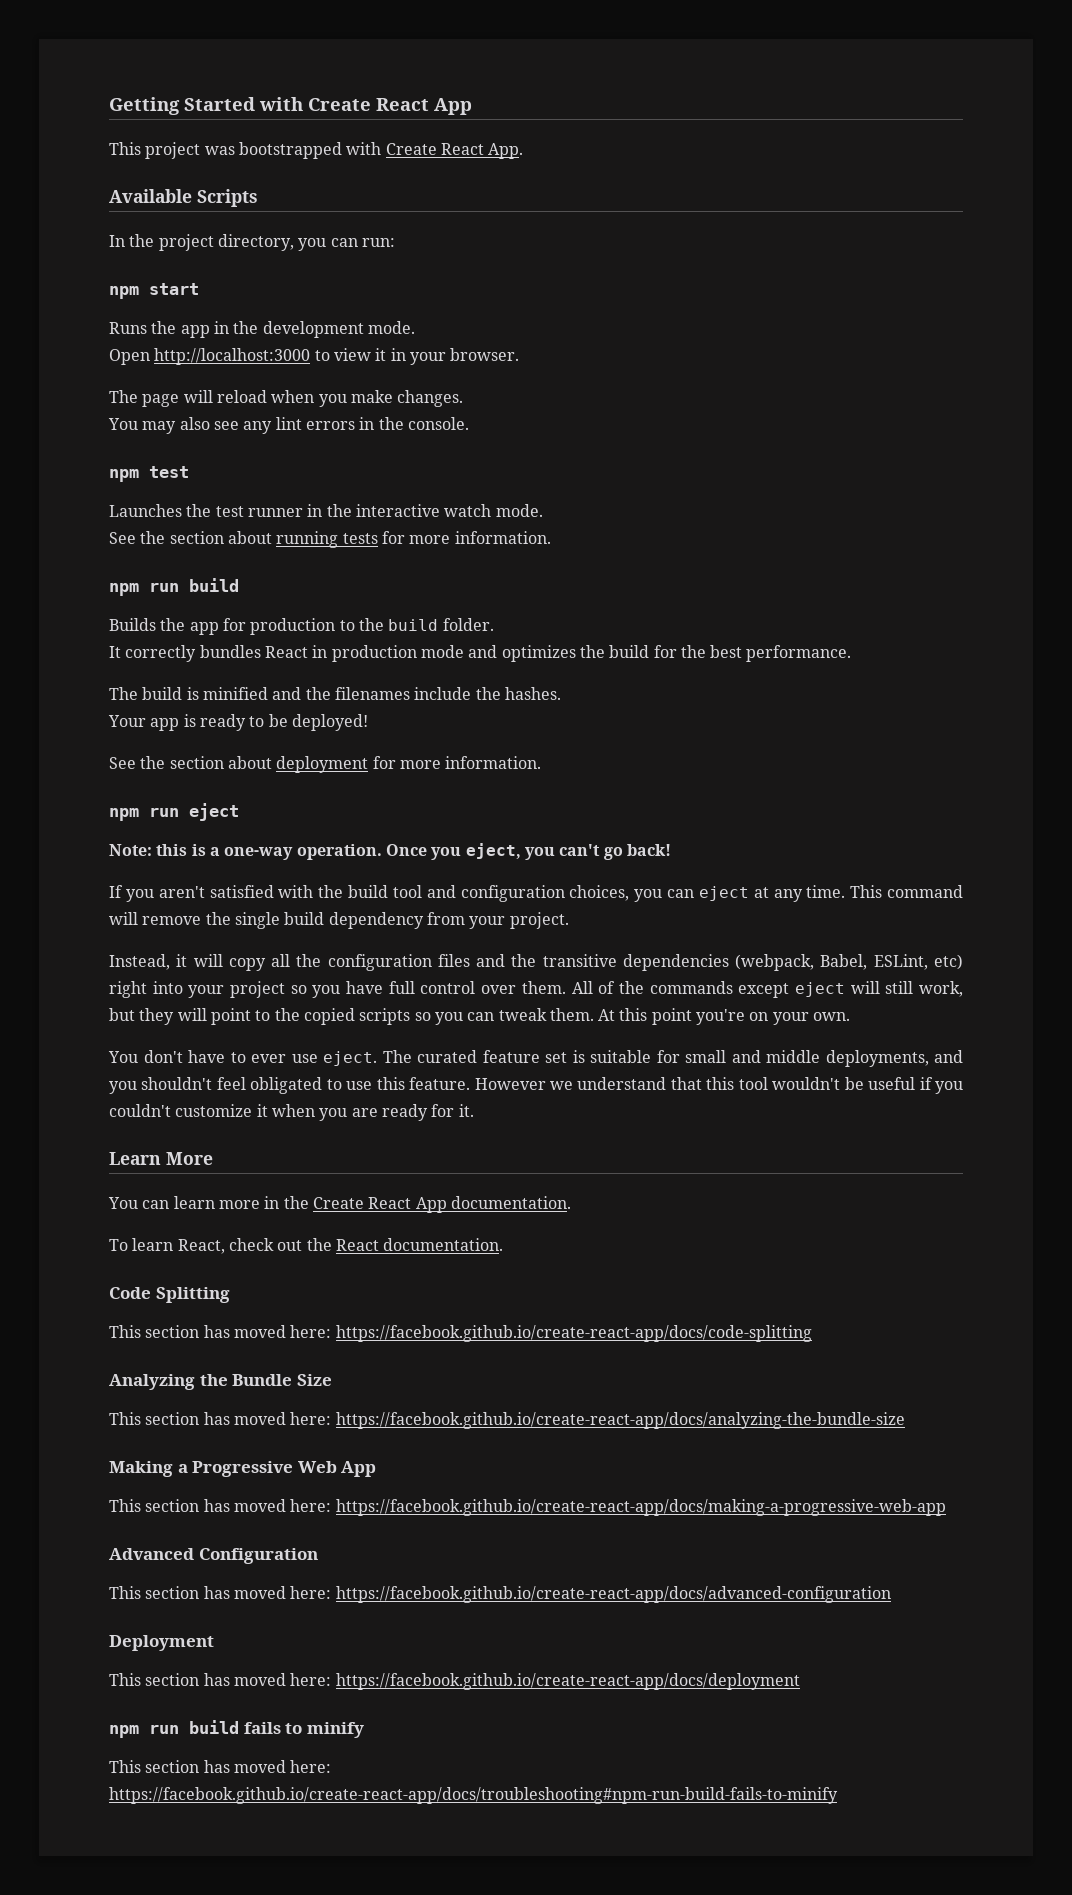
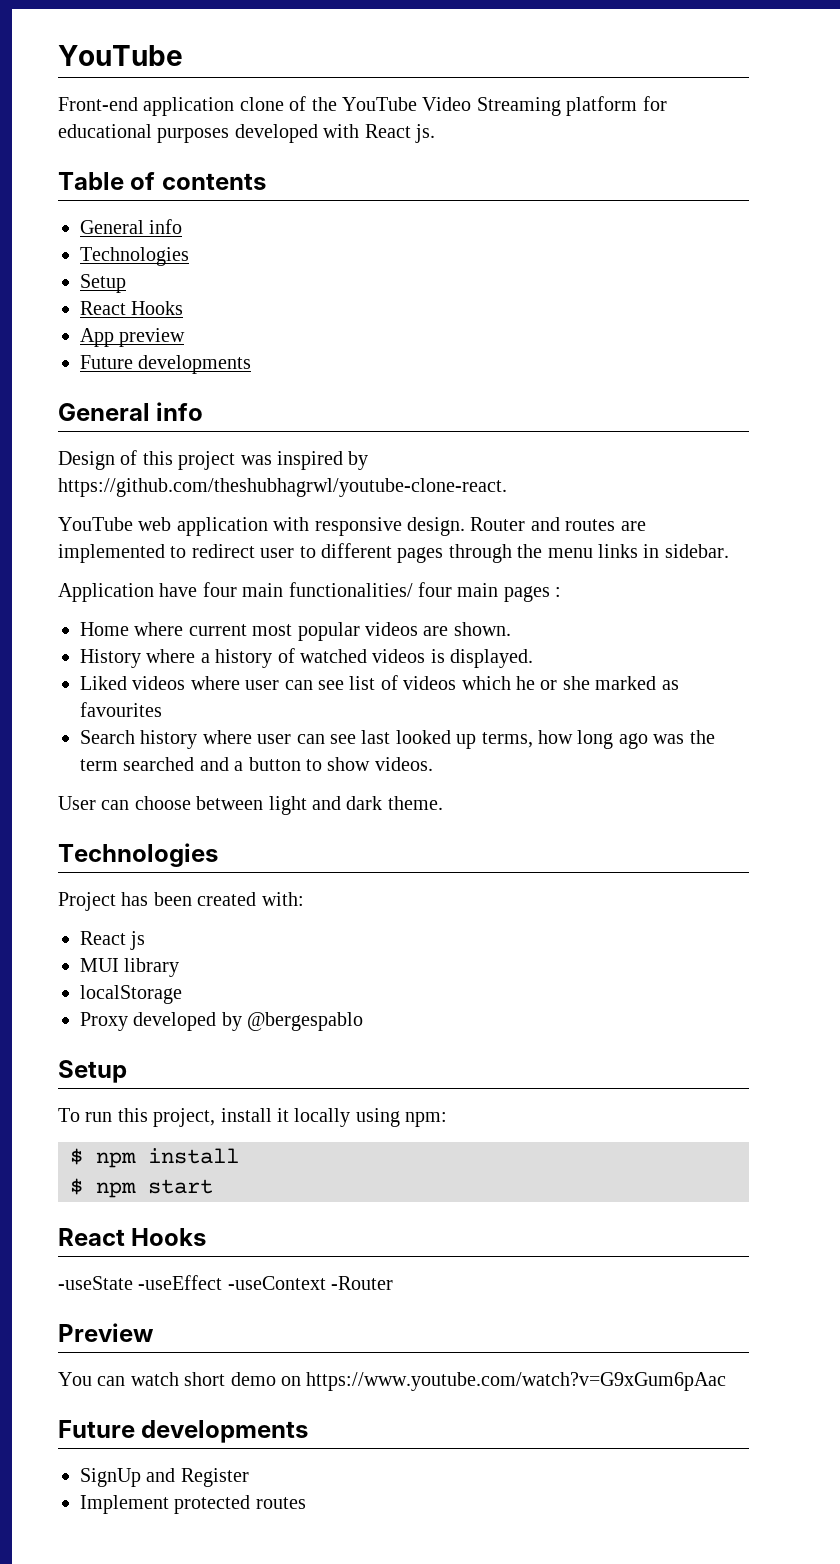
[109,97,472,115] [109,142,524,159] [109,189,258,207] [109,234,395,251] [109,283,199,299] [109,321,415,338] [109,348,520,365] [109,390,464,407] [108,417,469,434] [109,466,189,482] [109,504,543,517] [109,531,551,548] [109,578,239,596] [109,618,494,635] [109,645,852,662] [109,687,561,700] [108,714,368,731] [109,756,542,773] [109,803,239,821] [109,843,671,860] [109,885,964,902] [109,912,569,929] [109,954,963,971] [109,981,964,998] [109,1008,851,1025] [108,1050,963,1067] [109,1077,964,1094] [109,1104,474,1121] [109,1152,213,1165] [108,1196,571,1213] [109,1238,504,1254] [109,1287,230,1303] [109,1325,812,1342] [109,1374,332,1390] [109,1412,905,1429] [109,1461,377,1477] [109,1499,946,1516] [109,1548,318,1564] [109,1586,891,1603] [109,1635,214,1651] [109,1673,800,1690] [109,1720,364,1738] [109,1760,332,1773] [109,1787,838,1804] Getting Started with Create React App // This project was bootstrapped with Create React App. // Available Scripts // In the project directory, you can run: // npm start // Runs the app in the development mode. // Open http://localhost:3000 to view it in your browser. // The page will reload when you make changes. // You may also see any lint errors in the console. // npm test // Launches the test runner in the interactive watch mode. // See the section about running tests for more information. // npm run build // Builds the app for production to the build folder. // It correctly bundles React in production mode and optimizes the build for the best performance. // The build is minified and the filenames include the hashes. // Your app is ready to be deployed! // See the section about deployment for more information. // npm run eject // Note: this is a one-way operation. Once you eject, you can't go back! // If you aren't satisfied with the build tool and configuration choices, you can eject at any time. This command will remove the single build dependency from your project. // Instead, it will copy all the configuration files and the transitive dependencies (webpack, Babel, ESLint, etc) right into your project so you have full control over them. All of the commands except eject will still work, but they will point to the copied scripts so you can tweak them. At this point you're on your own. // You don't have to ever use eject. The curated feature set is suitable for small and middle deployments, and you shouldn't feel obligated to use this feature. However we understand that this tool wouldn't be useful if you couldn't customize it when you are ready for it. // Learn More // You can learn more in the Create React App documentation. // To learn React, check out the React documentation. // Code Splitting // This section has moved here: https://facebook.github.io/create-react-app/docs/code-splitting // Analyzing the Bundle Size // This section has moved here: https://facebook.github.io/create-react-app/docs/analyzing-the-bundle-size // Making a Progressive Web App // This section has moved here: https://facebook.github.io/create-react-app/docs/making-a-progressive-web-app // Advanced Configuration // This section has moved here: https://facebook.github.io/create-react-app/docs/advanced-configuration // Deployment // This section has moved here: https://facebook.github.io/create-react-app/docs/deployment // npm run build fails to minify // This section has moved here: https://facebook.github.io/create-react-app/docs/troubleshooting#npm-run-build-fails-to-minify -> [58,45,183,66] [58,96,667,116] [58,124,435,143] [58,172,266,190] [80,219,183,234] [80,247,189,266] [80,274,126,293] [80,301,184,315] [80,328,186,347] [80,355,252,374] [58,402,204,421] [58,450,369,470] [58,478,507,497] [58,517,646,536] [58,543,729,563] [58,582,562,602] [80,622,511,641] [80,648,534,668] [80,675,679,690] [80,702,162,717] [80,730,715,749] [80,757,433,771] [58,796,443,815] [58,843,218,867] [58,892,304,911] [80,931,146,950] [80,958,180,977] [80,985,182,1004] [80,1012,364,1031] [58,1060,127,1083] [58,1108,448,1127] [70,1148,239,1168] [70,1178,213,1198] [58,1228,207,1246] [58,1275,394,1290] [58,1323,154,1342] [58,1372,727,1391] [58,1420,309,1443] [80,1468,249,1487] [80,1495,306,1514] YouTube // Front-end application clone of the YouTube Video Streaming platform for educational purposes developed with React js. // Table of contents // General info // Technologies // Setup // React Hooks // App preview // Future developments // General info // Design of this project was inspired by https://github.com/theshubhagrwl/youtube-clone-react. // YouTube web application with responsive design. Router and routes are implemented to redirect user to different pages through the menu links in sidebar. // Application have four main functionalities/ four main pages : // Home where current most popular videos are shown. // History where a history of watched videos is displayed. // Liked videos where user can see list of videos which he or she marked as favourites // Search history where user can see last looked up terms, how long ago was the term searched and a button to show videos. // User can choose between light and dark theme. // Technologies // Project has been created with: // React js // MUI library // localStorage // Proxy developed by @bergespablo // Setup // To run this project, install it locally using npm: // $ npm install // $ npm start // React Hooks // -useState -useEffect -useContext -Router // Preview // You can watch short demo on https://www.youtube.com/watch?v=G9xGum6pAac // Future developments // SignUp and Register // Implement protected routes

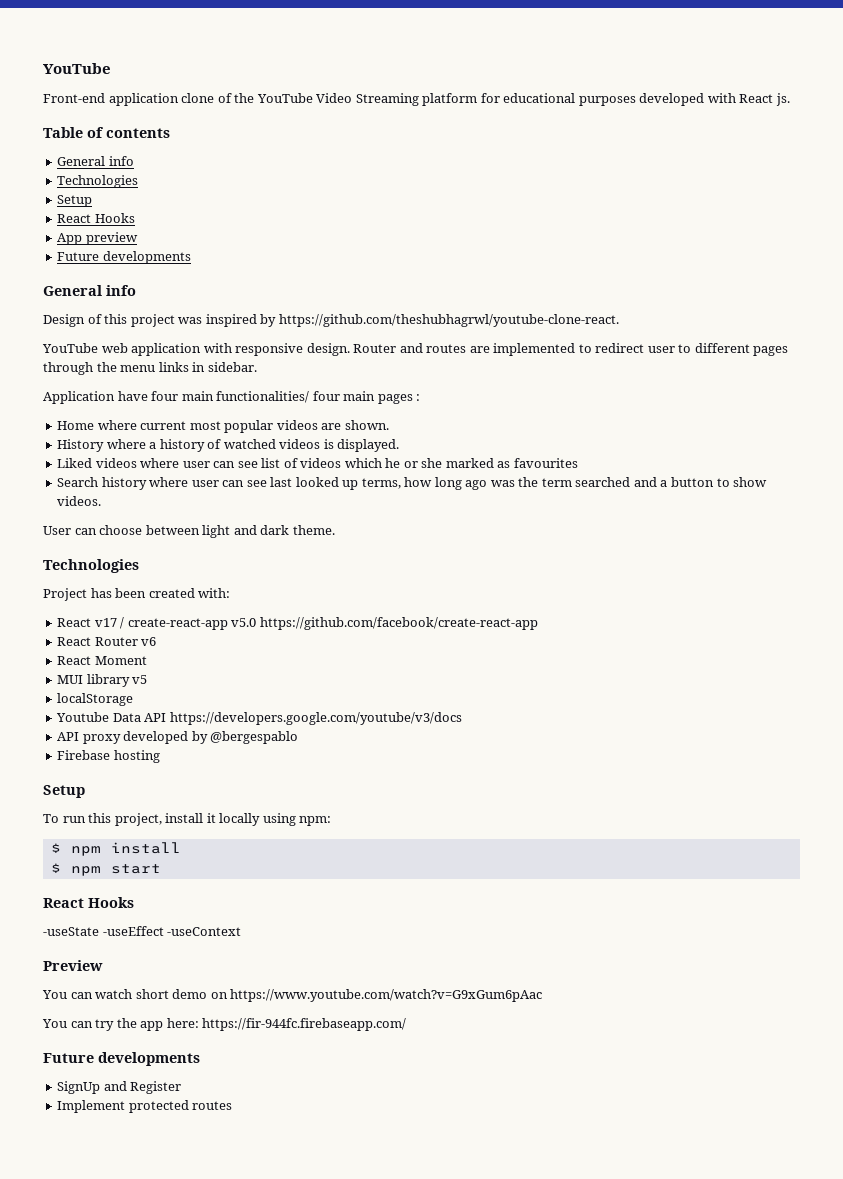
[130,931,146,950] js -> [94,617,538,630] [57,637,157,646] [57,656,147,665] v17 / create-react-app v5.0 https://github.com/facebook/create-react-app // React Router v6 // React Moment
(180, 967) none -> [132,675,148,684] v5
[80,1012,128,1031] Proxy -> [56,712,462,725] [57,732,121,744] Youtube Data API https://developers.google.com/youtube/v3/docs // API proxy
(364, 1021) none -> [57,750,160,763] // Firebase hosting
[331,1276,394,1290] -Router -> (242, 931) none
(727, 1381) none -> [42,1018,407,1031] // You can try the app here: https://fir-944fc.firebaseapp.com/

